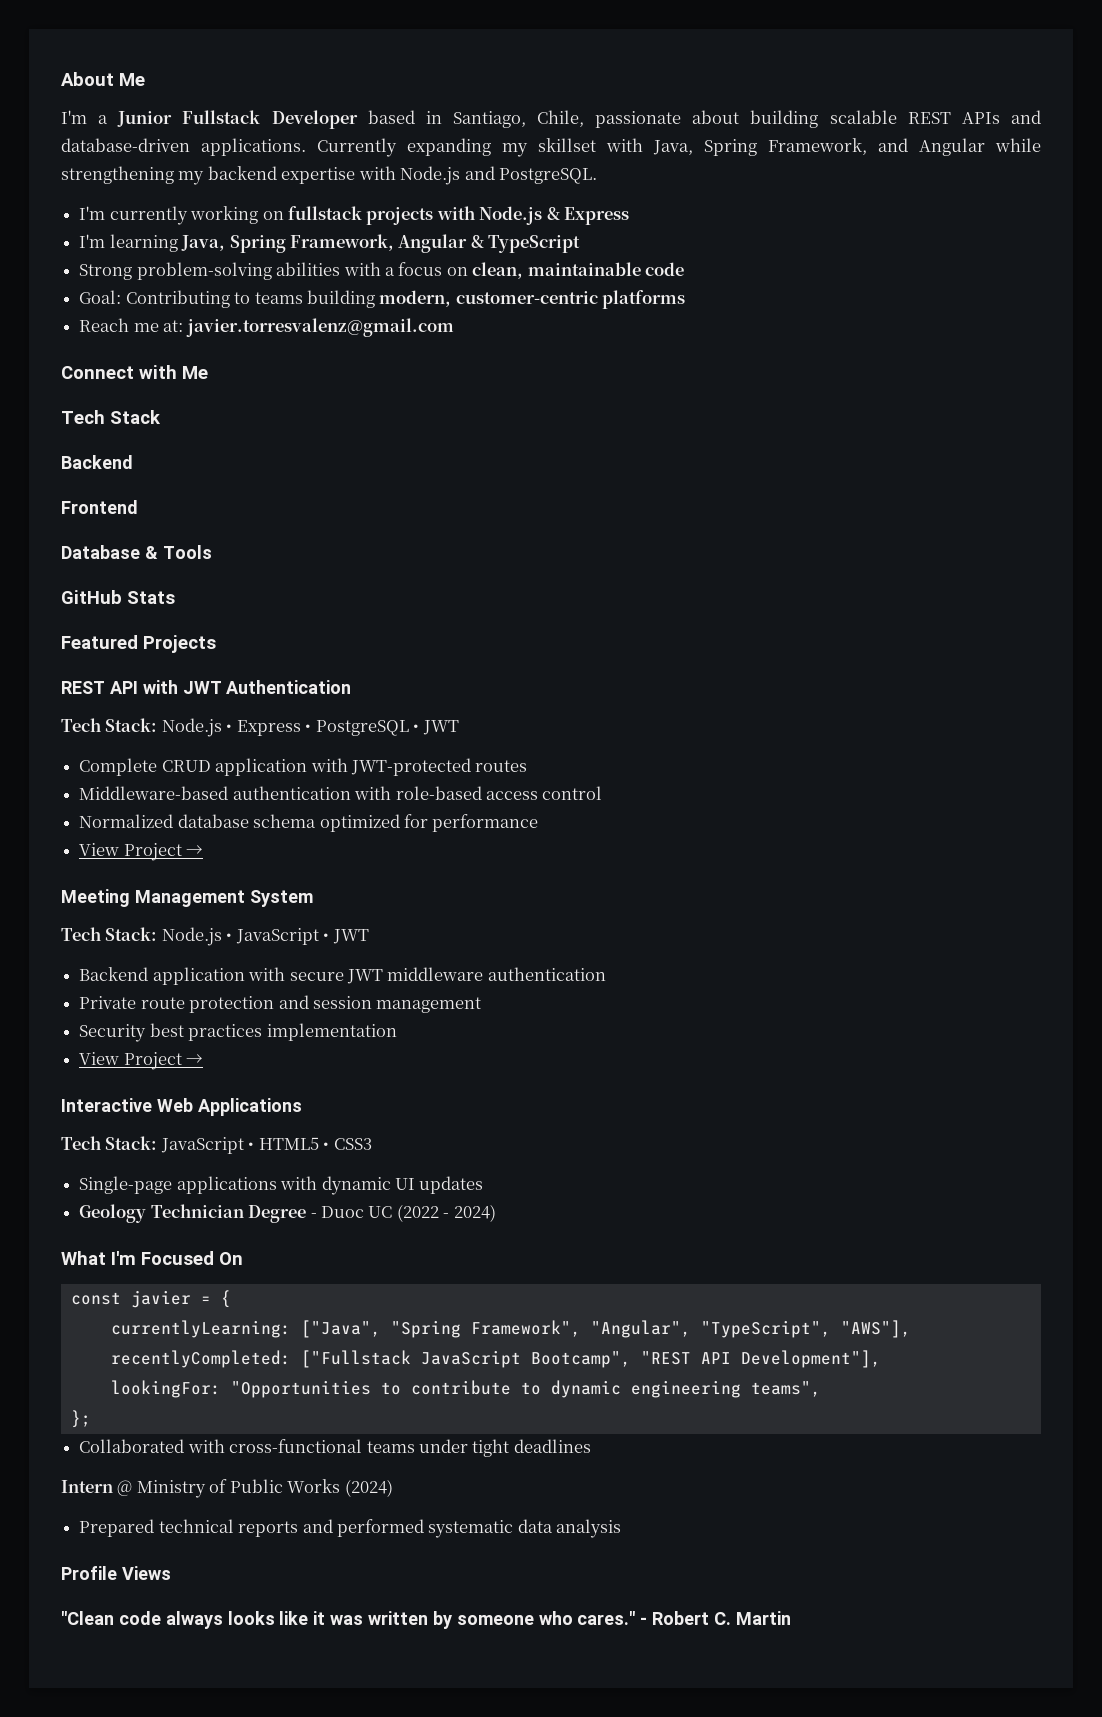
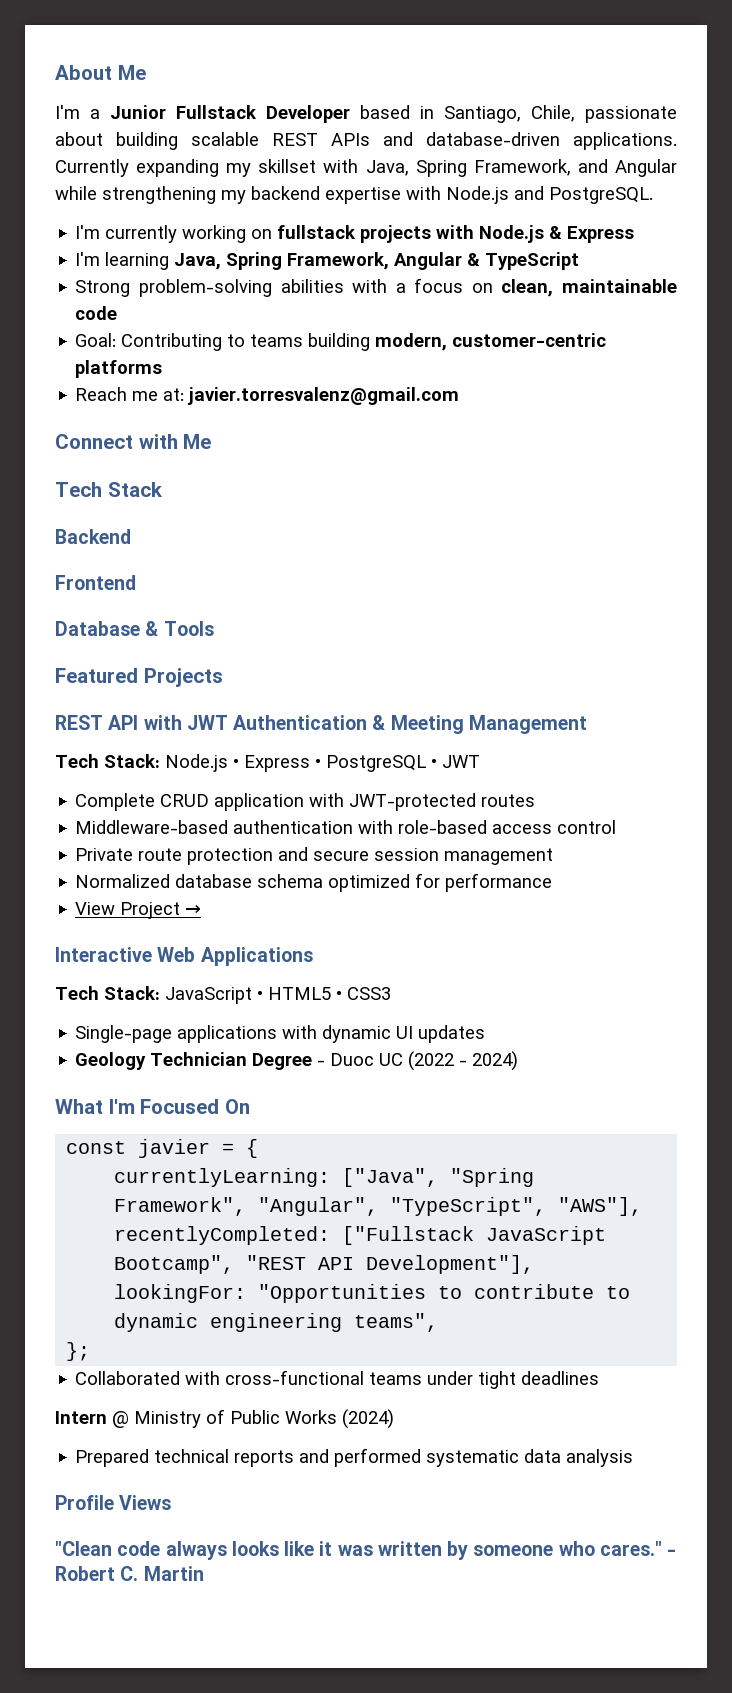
[61,590,175,604] // GitHub Stats -> (214, 628) none
(352, 687) none -> [372,715,587,734] & Meeting Management
(603, 793) none -> [75,847,554,865] // Private route protection and secure session management
[61,889,313,907] [61,927,369,946] [79,967,606,985] [79,995,482,1013] [79,1023,397,1042] [79,1052,204,1070] // Meeting Management System // Tech Stack: Node.js • JavaScript • JWT // Backend application with secure JWT middleware authentication // Private route protection and session management // Security best practices implementation // View Project → -> (202, 910) none

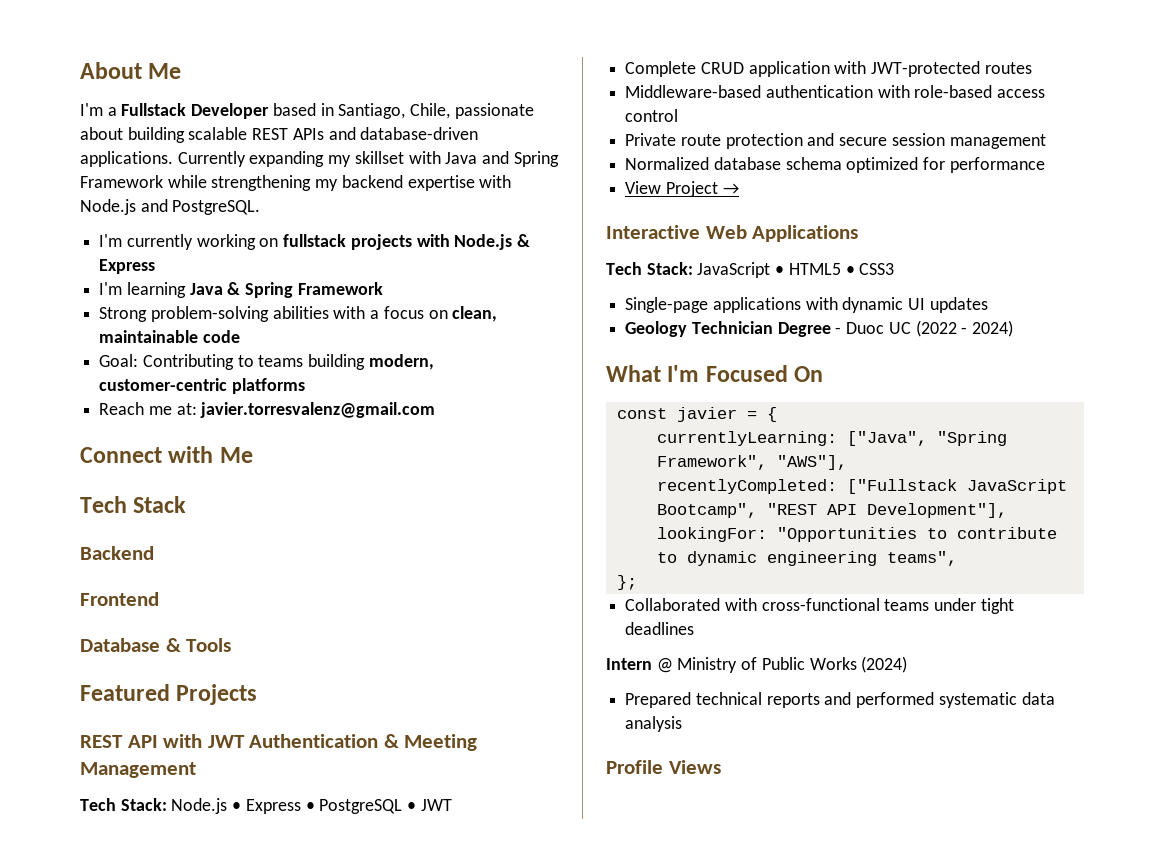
[110,105,166,119] Junior -> (117, 111) none
[365,159,677,177] Java, Spring Framework, and Angular -> [445,151,559,167] [80,175,163,188] Java and Spring Framework
[174,252,580,270] Java, Spring Framework, Angular & TypeScript -> [189,282,383,298] Java & Spring Framework
[258,1197,547,1216] "Angular", "TypeScript", -> (767, 462) none
[55,1541,677,1560] [55,1566,204,1581] // "Clean code always looks like it was written by someone who cares." - Robert C. Martin -> (721, 767) none

